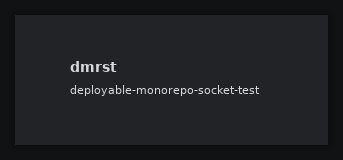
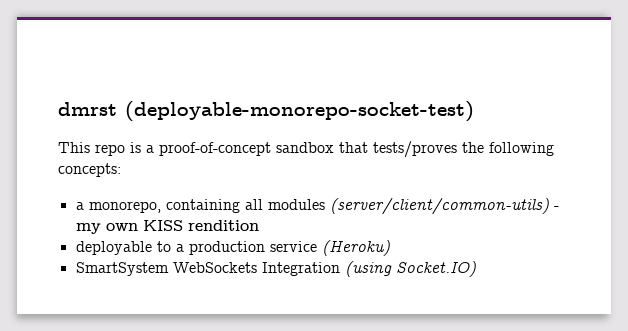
[70,85,260,96] // deployable-monorepo-socket-test -> [125,101,474,122] [58,141,554,158] [58,163,121,177] [75,198,559,215] [75,220,259,234] [75,240,390,256] [75,261,476,277] (deployable-monorepo-socket-test) // This repo is a proof-of-concept sandbox that tests/proves the following concepts: // a monorepo, containing all modules (server/client/common-utils) - my own KISS rendition // deployable to a production service (Heroku) // SmartSystem WebSockets Integration (using Socket.IO)

